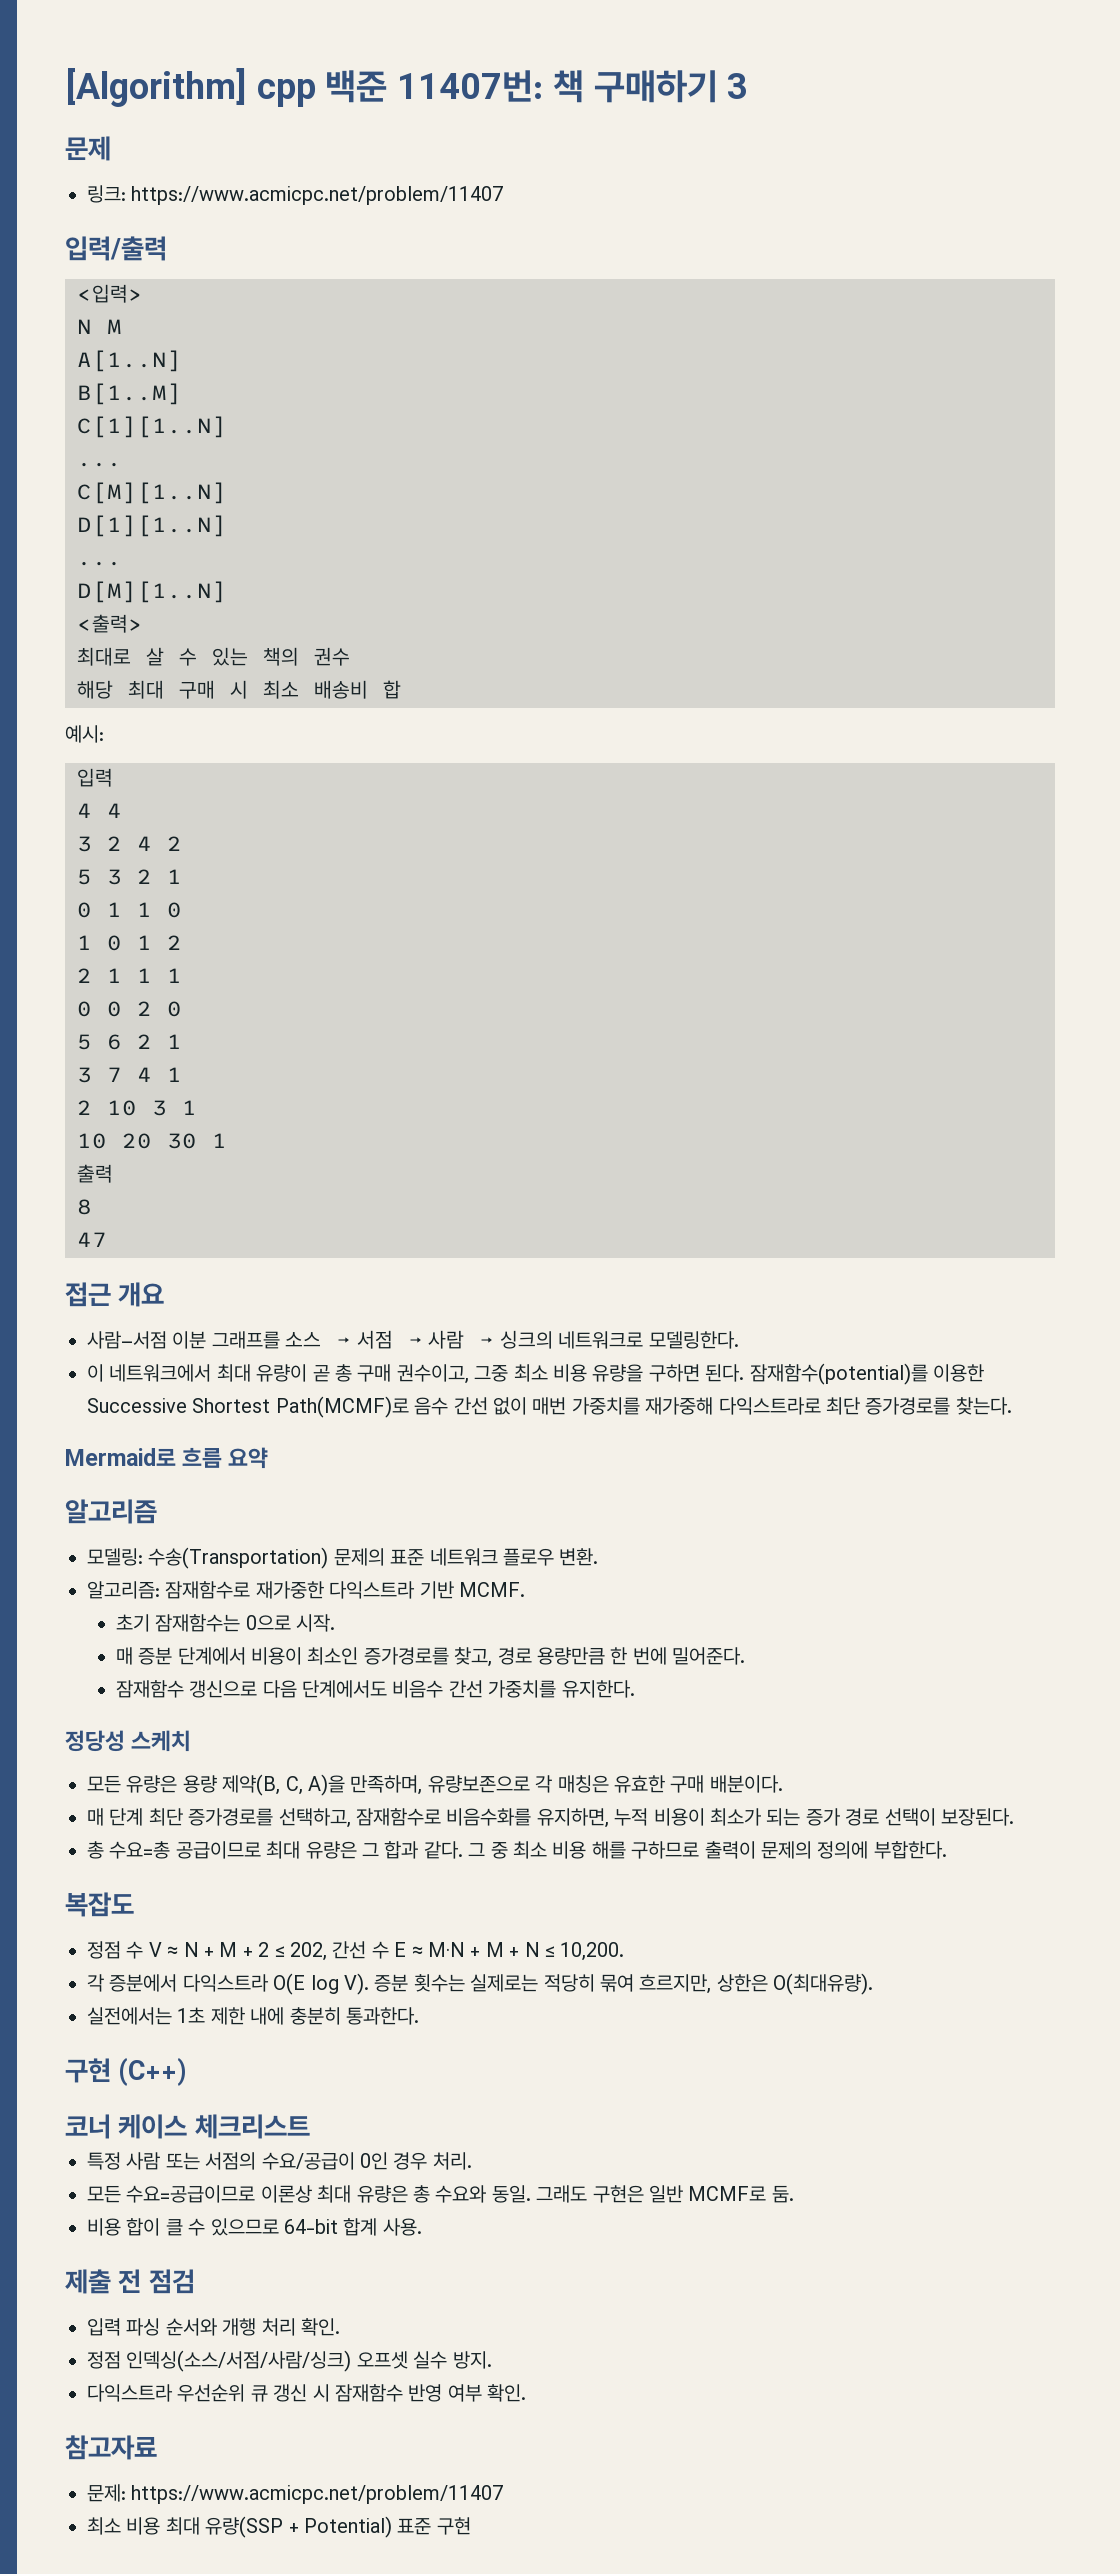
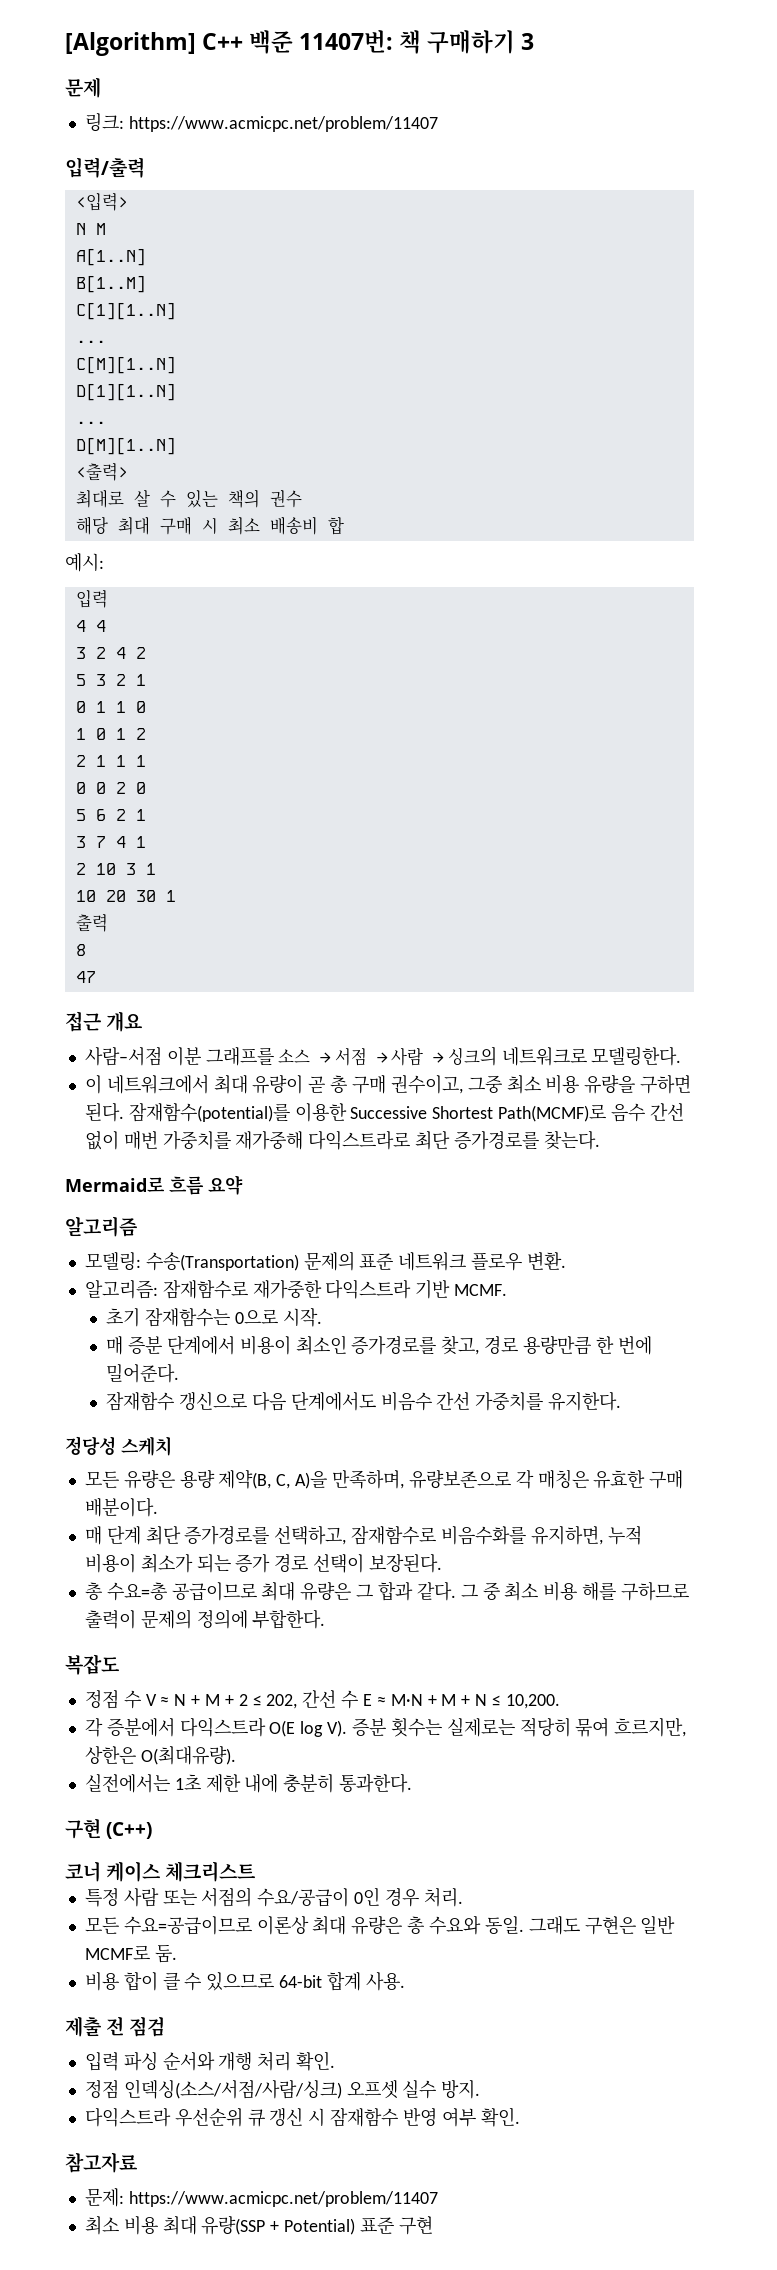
[256,79,316,107] cpp -> [202,33,244,50] C++

